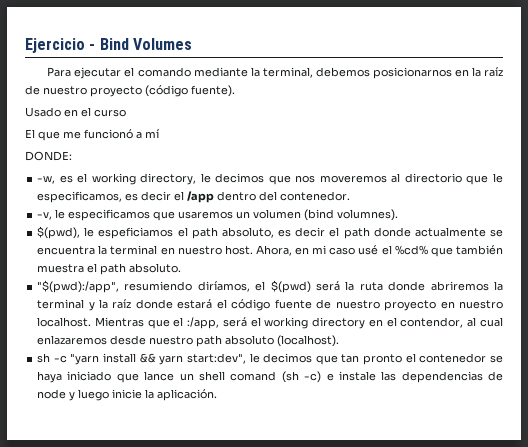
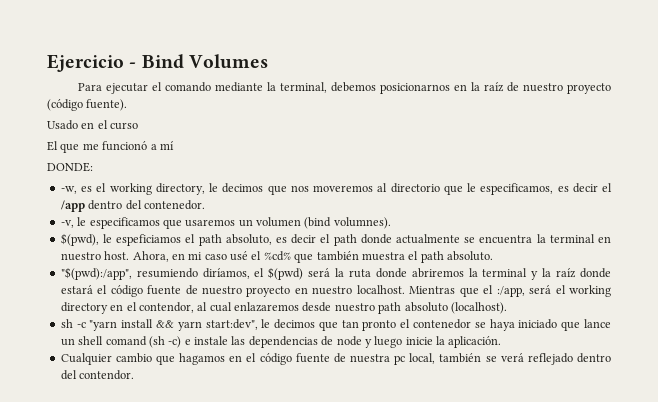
(218, 395) none -> [60,353,611,365] [60,370,135,380] // Cualquier cambio que hagamos en el código fuente de nuestra pc local, también se verá reflejado dentro del contendor.

